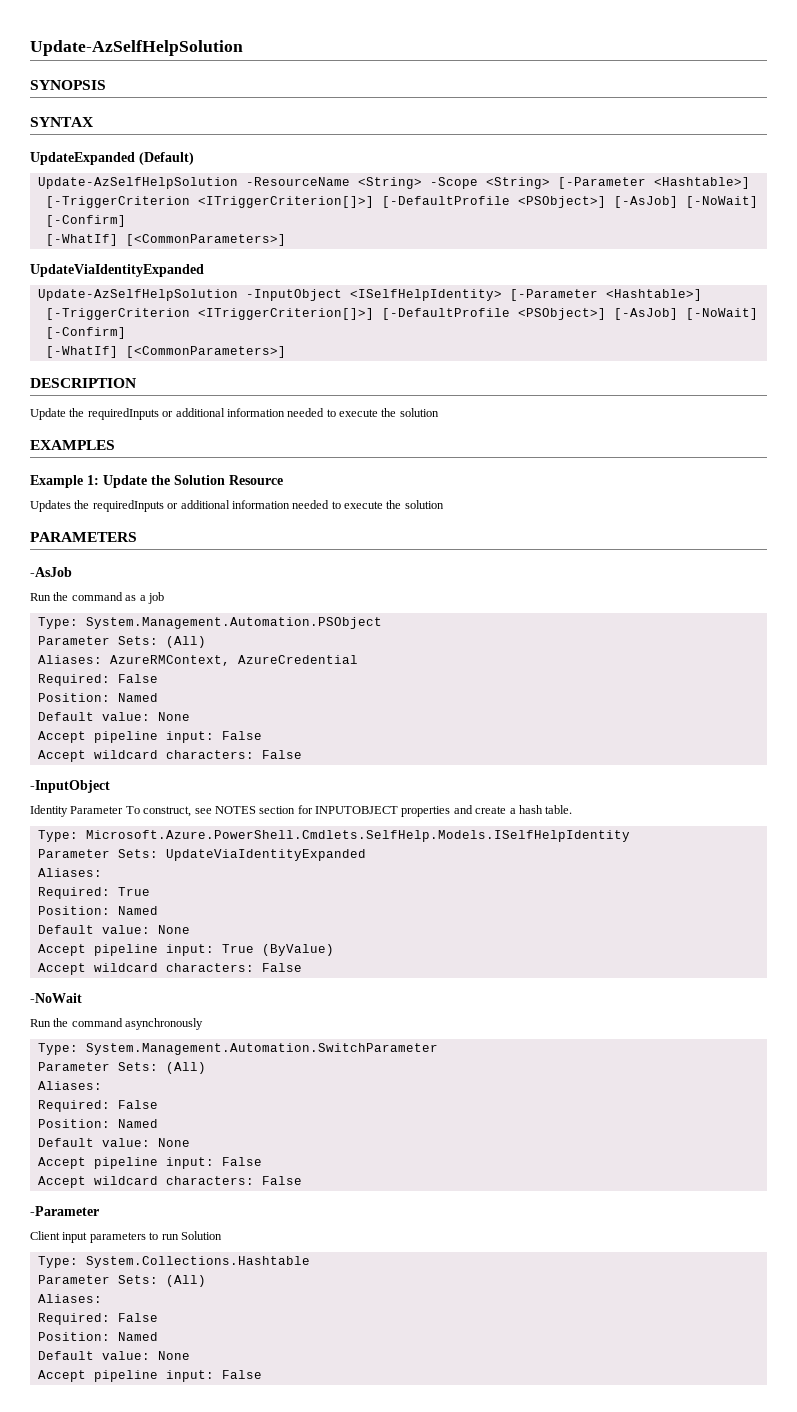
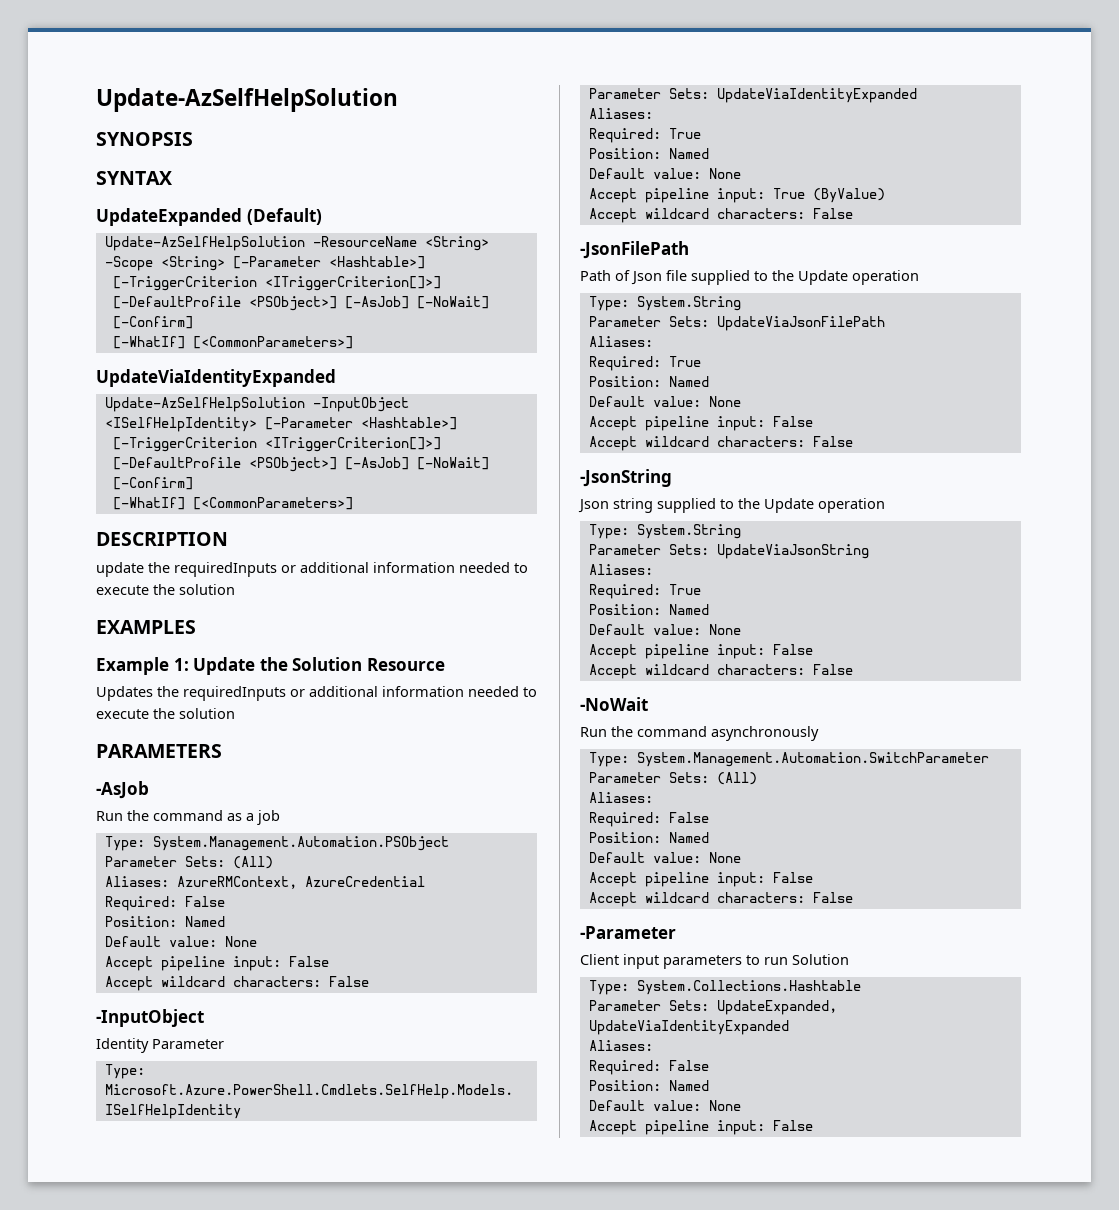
[30,408,66,420] Update -> [96,562,144,577] update
[125,805,573,817] To construct, see NOTES section for INPUTOBJECT properties and create a hash table. -> (224, 1044) none
(302, 967) none -> [580,241,689,259] [580,270,919,285] [588,296,741,311] [588,316,885,331] [588,336,653,347] [588,356,701,371] [588,376,709,387] [588,396,741,407] [588,416,813,431] [588,436,853,451] [580,469,672,487] [578,498,885,513] [588,524,741,539] [588,544,869,559] [588,564,653,575] [588,584,701,599] [588,604,709,615] [588,624,741,635] [588,644,813,659] [588,664,853,679] // -JsonFilePath // Path of Json file supplied to the Update operation // Type: System.String // Parameter Sets: UpdateViaJsonFilePath // Aliases: // Required: True // Position: Named // Default value: None // Accept pipeline input: False // Accept wildcard characters: False // -JsonString // Json string supplied to the Update operation // Type: System.String // Parameter Sets: UpdateViaJsonString // Aliases: // Required: True // Position: Named // Default value: None // Accept pipeline input: False // Accept wildcard characters: False
[165,1275,206,1287] (All) -> [716,1000,837,1015] [588,1020,789,1035] UpdateExpanded, UpdateViaIdentityExpanded

